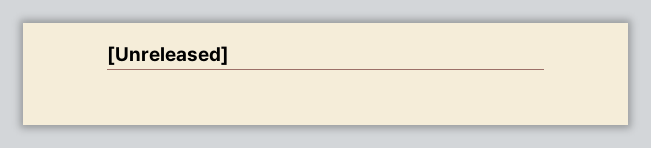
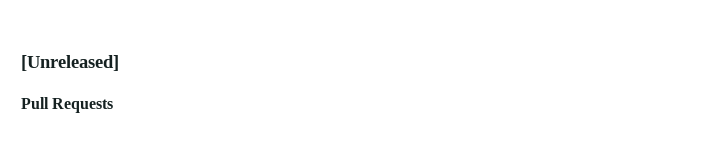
(229, 55) none -> [21,97,114,113] // Pull Requests

